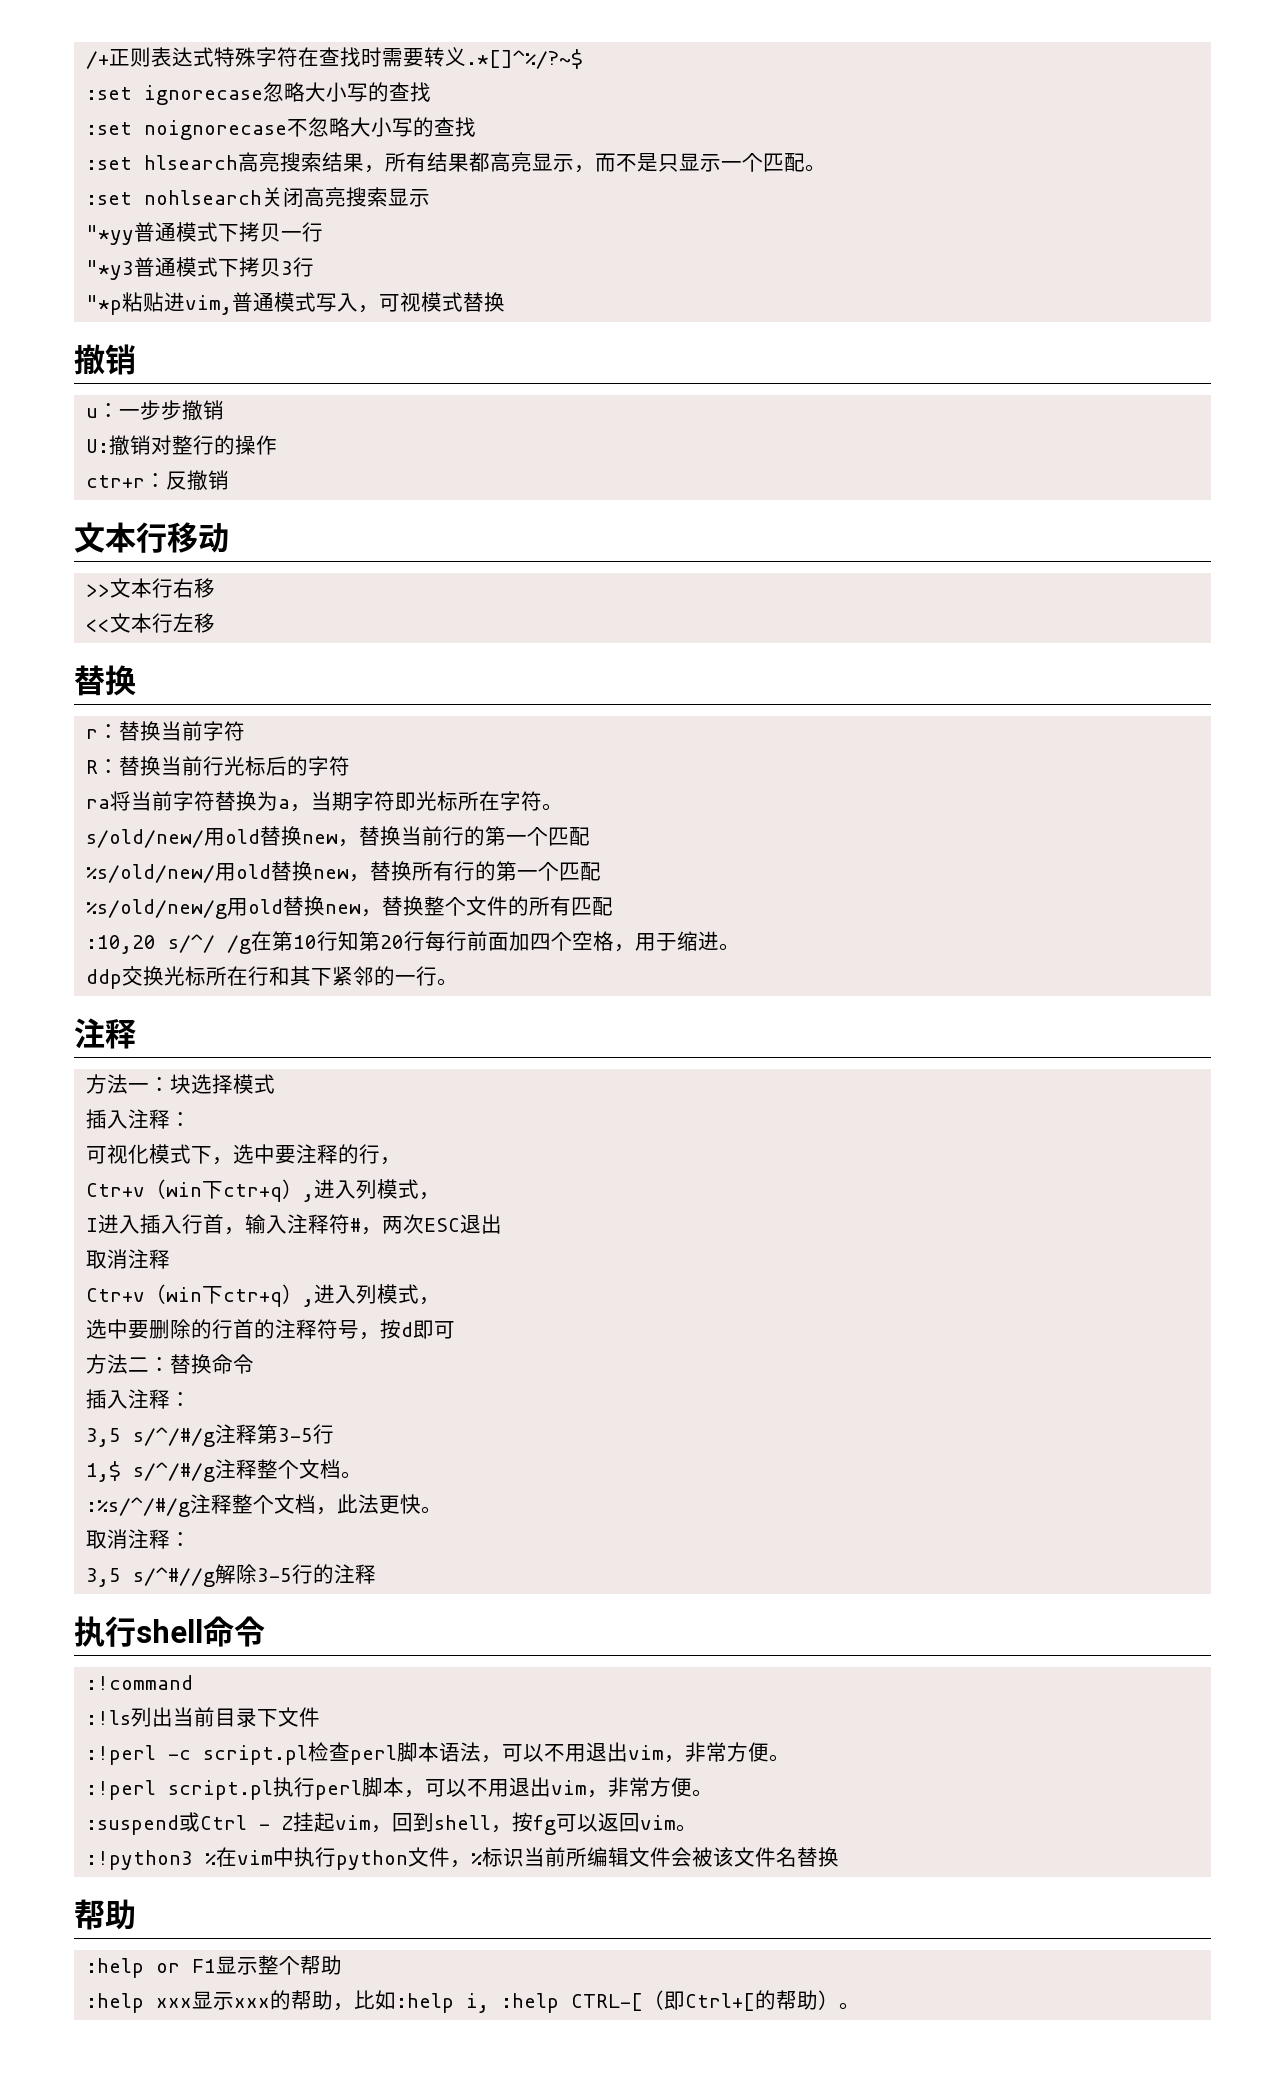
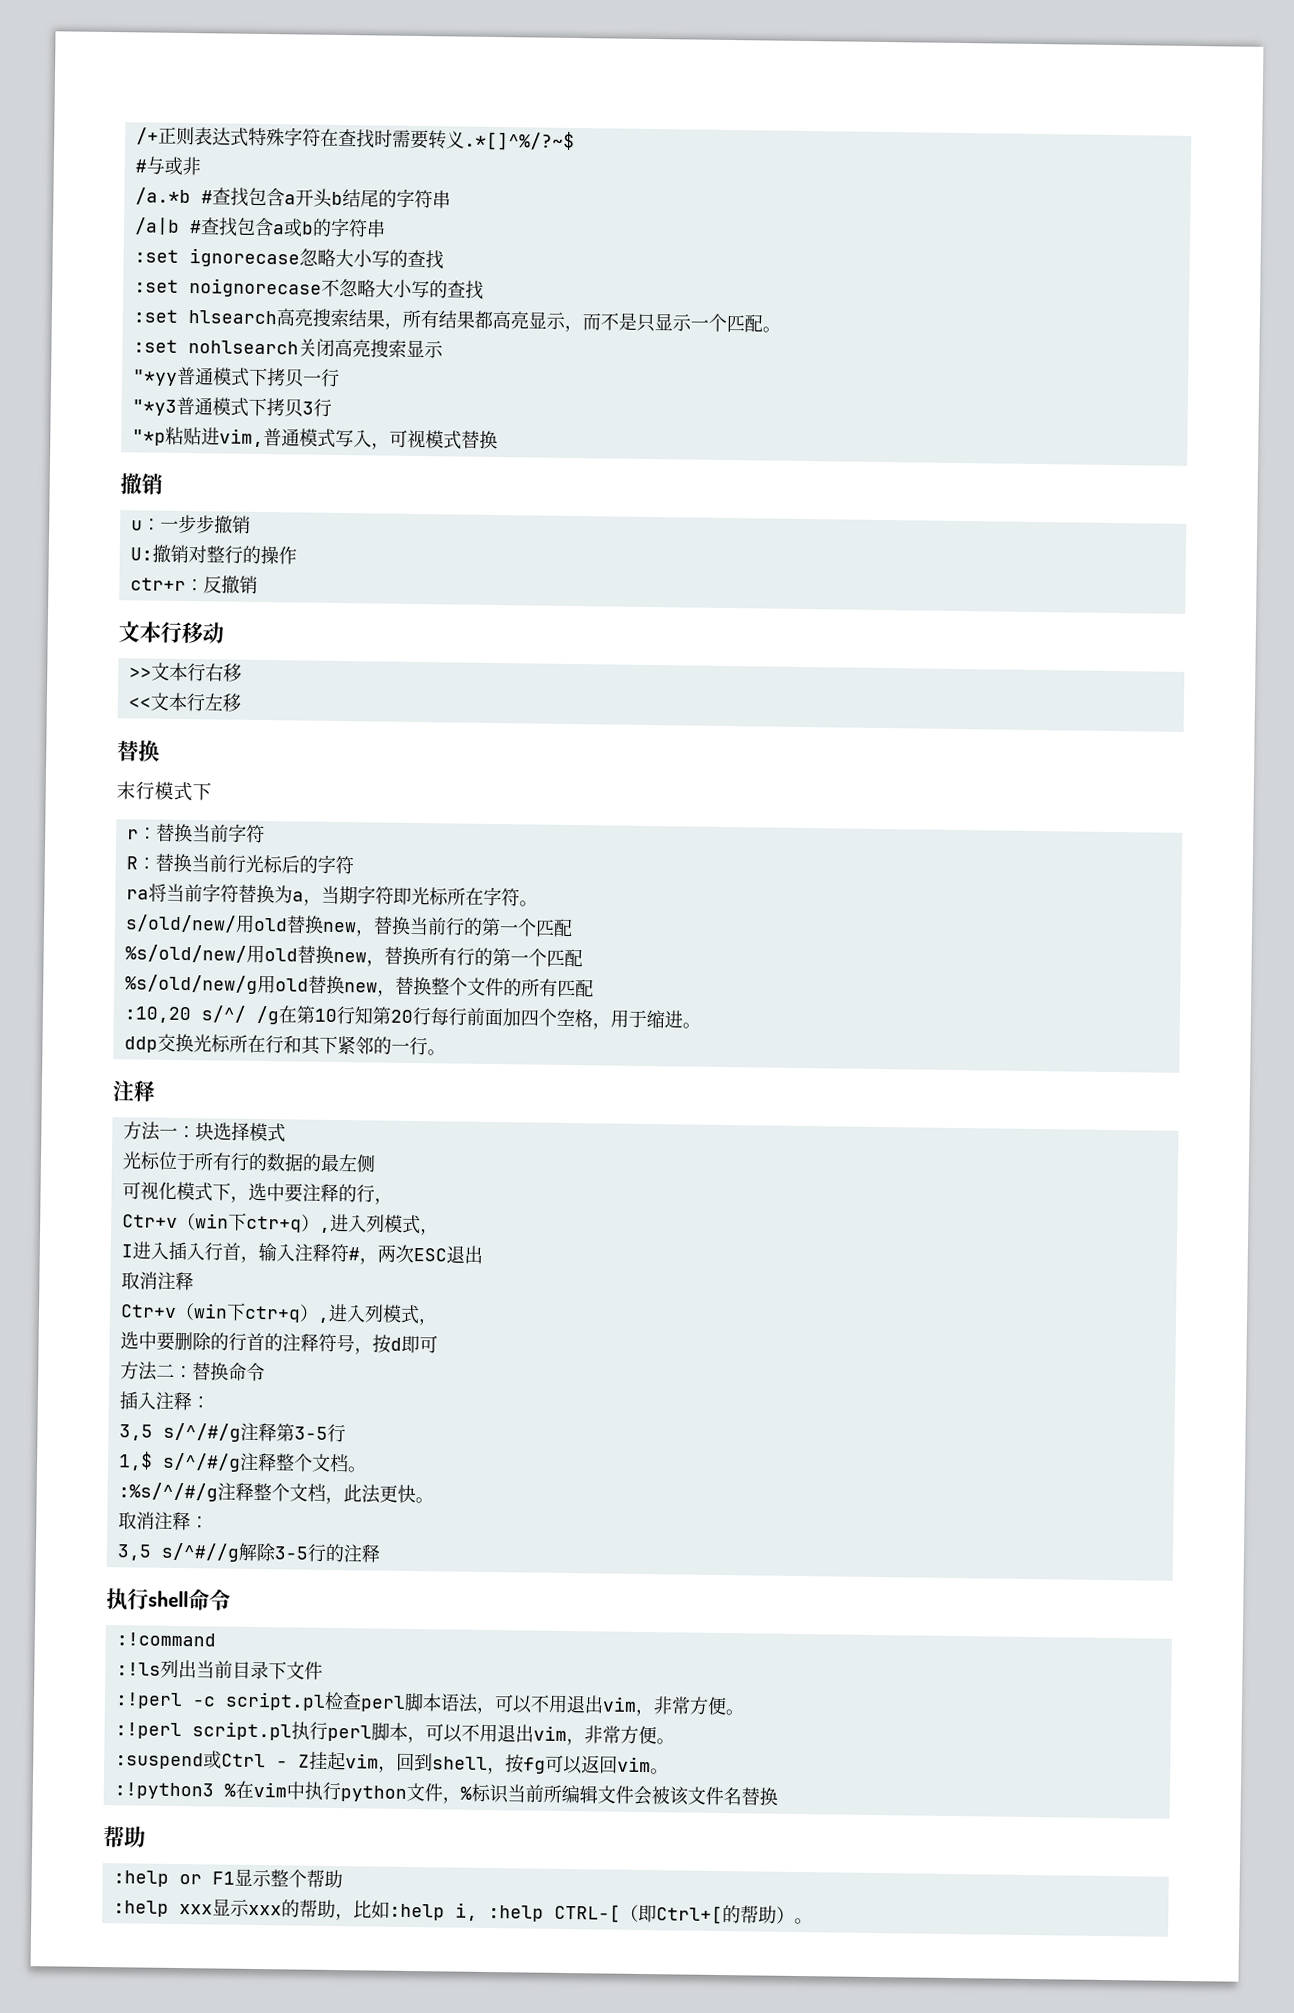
(583, 59) none -> [135,156,202,176] [135,187,452,209] [134,217,387,238] // #与或非 // /a.*b #查找包含a开头b结尾的字符串 // /a|b #查找包含a或b的字符串
(136, 680) none -> [116,781,212,802] // 末行模式下
[86,1109,191,1129] 插入注释： -> [122,1151,377,1173] 光标位于所有行的数据的最左侧

